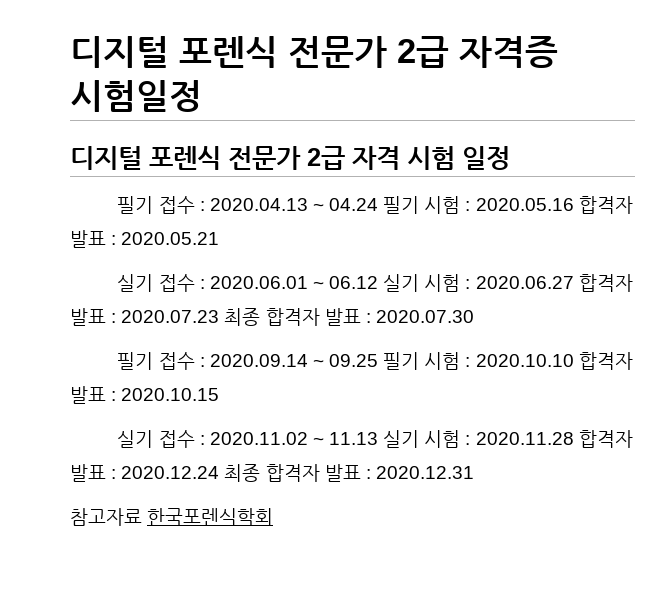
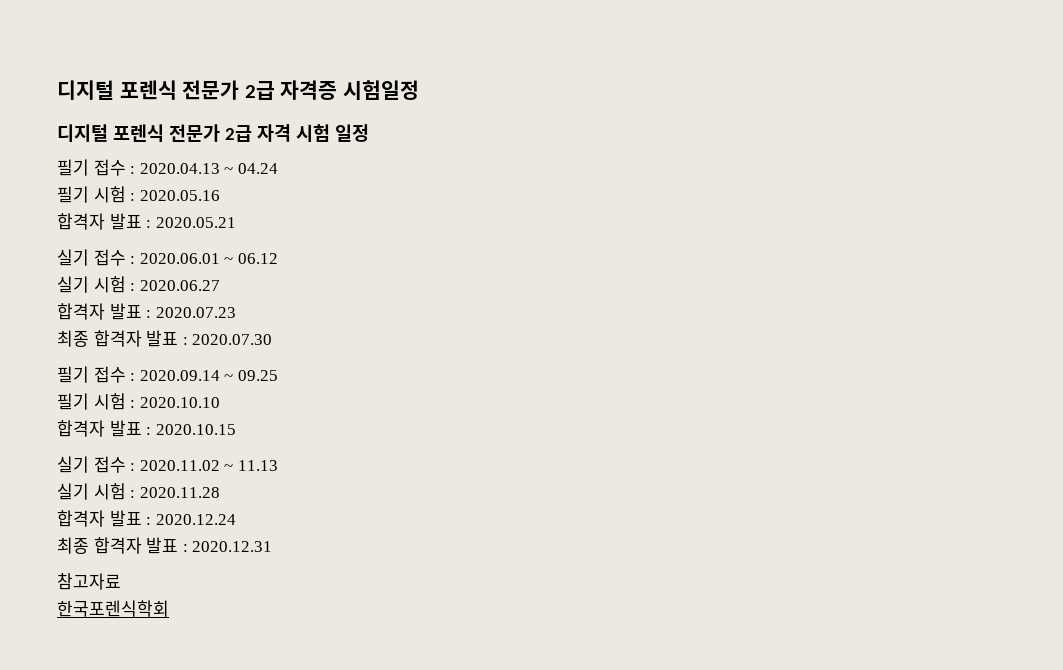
(379, 204) none -> (278, 168) //
(574, 204) none -> (220, 195) //
(379, 282) none -> (278, 258) //
(574, 282) none -> (220, 285) //
(220, 316) none -> (236, 312) //
(379, 360) none -> (278, 375) //
(574, 360) none -> (220, 402) //
(379, 438) none -> (278, 465) //
(574, 438) none -> (220, 492) //
(220, 472) none -> (236, 519) //
(142, 517) none -> (121, 581) //

